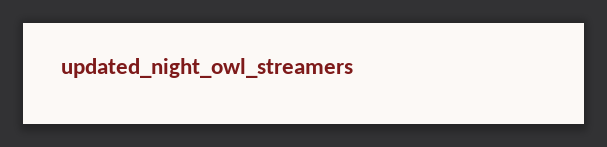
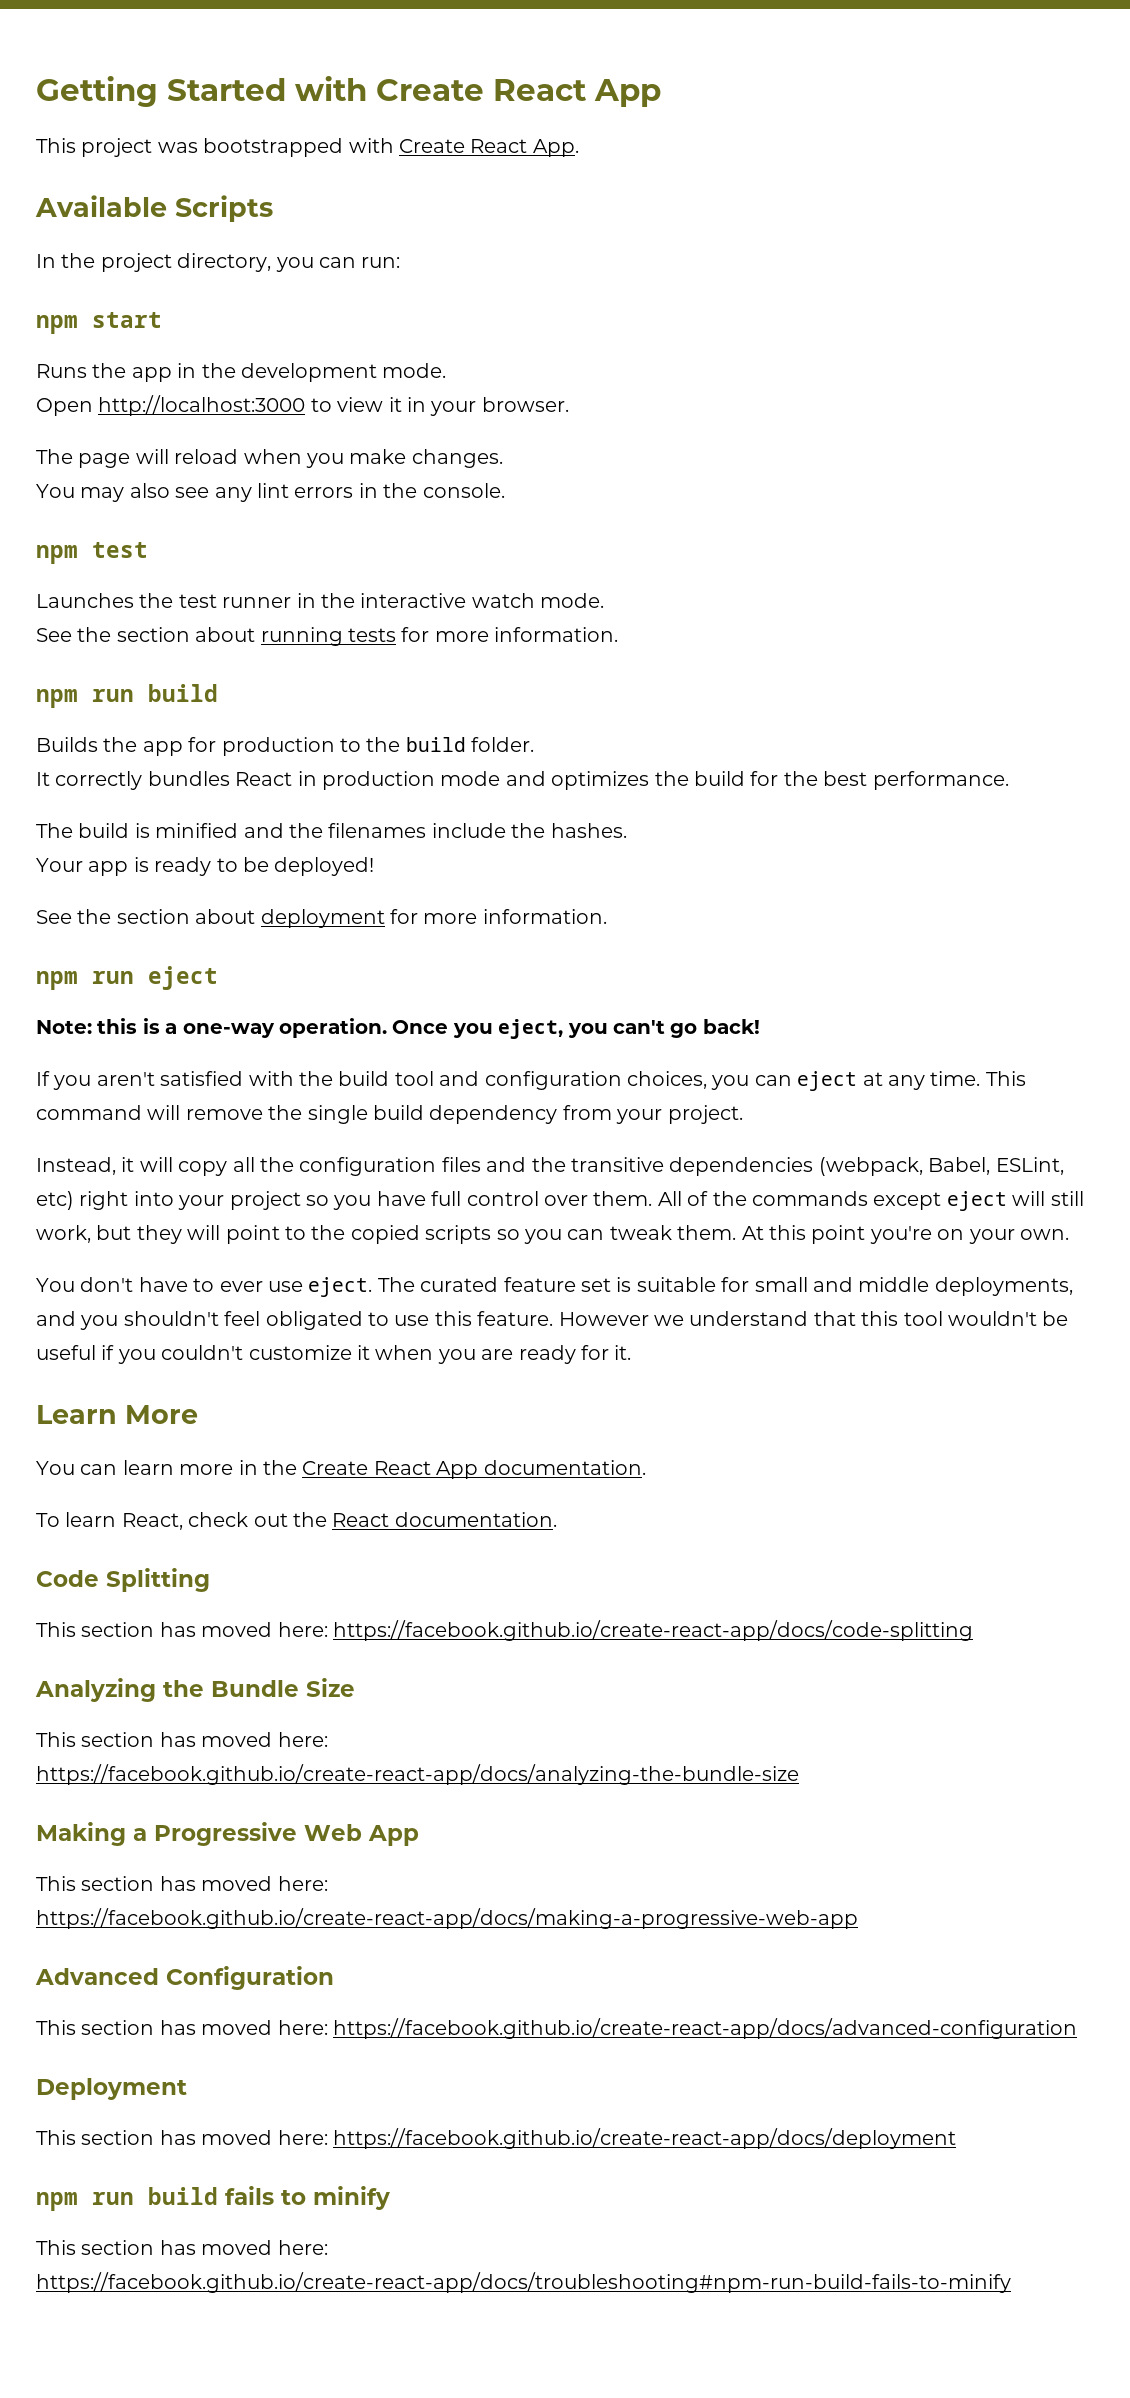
[61,58,353,78] updated_night_owl_streamers -> [36,76,661,107] [36,138,579,157] [35,195,273,222] [36,253,401,272] [36,312,162,334] [36,363,447,382] [36,395,569,416] [36,449,503,468] [36,483,505,502] [36,542,148,564] [36,593,605,608] [36,627,619,646] [36,684,218,708] [36,737,535,756] [36,771,1009,790] [36,823,627,838] [36,857,375,876] [36,909,607,928] [36,966,218,990] [36,1018,760,1039] [36,1071,1026,1091] [36,1105,743,1124] [36,1157,1064,1176] [36,1191,1084,1211] [36,1225,1069,1244] [36,1277,1073,1297] [36,1311,1069,1330] [36,1345,632,1364] [36,1405,198,1424] [36,1460,646,1479] [36,1512,557,1530] [36,1568,210,1592] [36,1620,973,1641] [35,1678,355,1702] [36,1732,328,1747] [36,1764,799,1785] [36,1822,419,1846] [36,1876,328,1891] [36,1908,858,1929] [35,1966,334,1990] [36,2018,1077,2039] [36,2078,187,2100] [36,2128,956,2149] [36,2186,390,2211] [36,2240,328,2255] [36,2272,1011,2293] Getting Started with Create React App // This project was bootstrapped with Create React App. // Available Scripts // In the project directory, you can run: // npm start // Runs the app in the development mode. // Open http://localhost:3000 to view it in your browser. // The page will reload when you make changes. // You may also see any lint errors in the console. // npm test // Launches the test runner in the interactive watch mode. // See the section about running tests for more information. // npm run build // Builds the app for production to the build folder. // It correctly bundles React in production mode and optimizes the build for the best performance. // The build is minified and the filenames include the hashes. // Your app is ready to be deployed! // See the section about deployment for more information. // npm run eject // Note: this is a one-way operation. Once you eject, you can't go back! // If you aren't satisfied with the build tool and configuration choices, you can eject at any time. This command will remove the single build dependency from your project. // Instead, it will copy all the configuration files and the transitive dependencies (webpack, Babel, ESLint, etc) right into your project so you have full control over them. All of the commands except eject will still work, but they will point to the copied scripts so you can tweak them. At this point you're on your own. // You don't have to ever use eject. The curated feature set is suitable for small and middle deployments, and you shouldn't feel obligated to use this feature. However we understand that this tool wouldn't be useful if you couldn't customize it when you are ready for it. // Learn More // You can learn more in the Create React App documentation. // To learn React, check out the React documentation. // Code Splitting // This section has moved here: https://facebook.github.io/create-react-app/docs/code-splitting // Analyzing the Bundle Size // This section has moved here: https://facebook.github.io/create-react-app/docs/analyzing-the-bundle-size // Making a Progressive Web App // This section has moved here: https://facebook.github.io/create-react-app/docs/making-a-progressive-web-app // Advanced Configuration // This section has moved here: https://facebook.github.io/create-react-app/docs/advanced-configuration // Deployment // This section has moved here: https://facebook.github.io/create-react-app/docs/deployment // npm run build fails to minify // This section has moved here: https://facebook.github.io/create-react-app/docs/troubleshooting#npm-run-build-fails-to-minify

